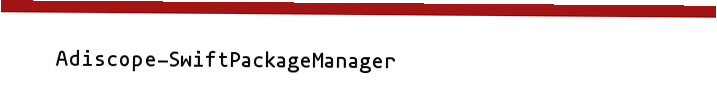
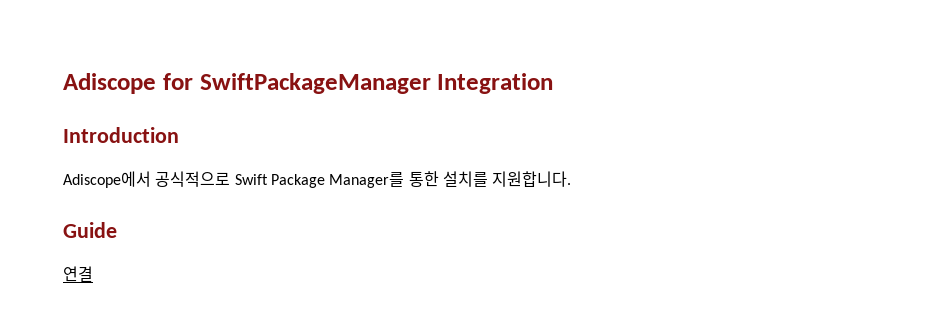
[55,49,398,74] Adiscope-SwiftPackageManager -> [63,73,554,94] [63,127,179,143] [63,171,572,188] [63,222,117,238] [63,266,93,282] Adiscope for SwiftPackageManager Integration // Introduction // Adiscope에서 공식적으로 Swift Package Manager를 통한 설치를 지원합니다. // Guide // 연결

